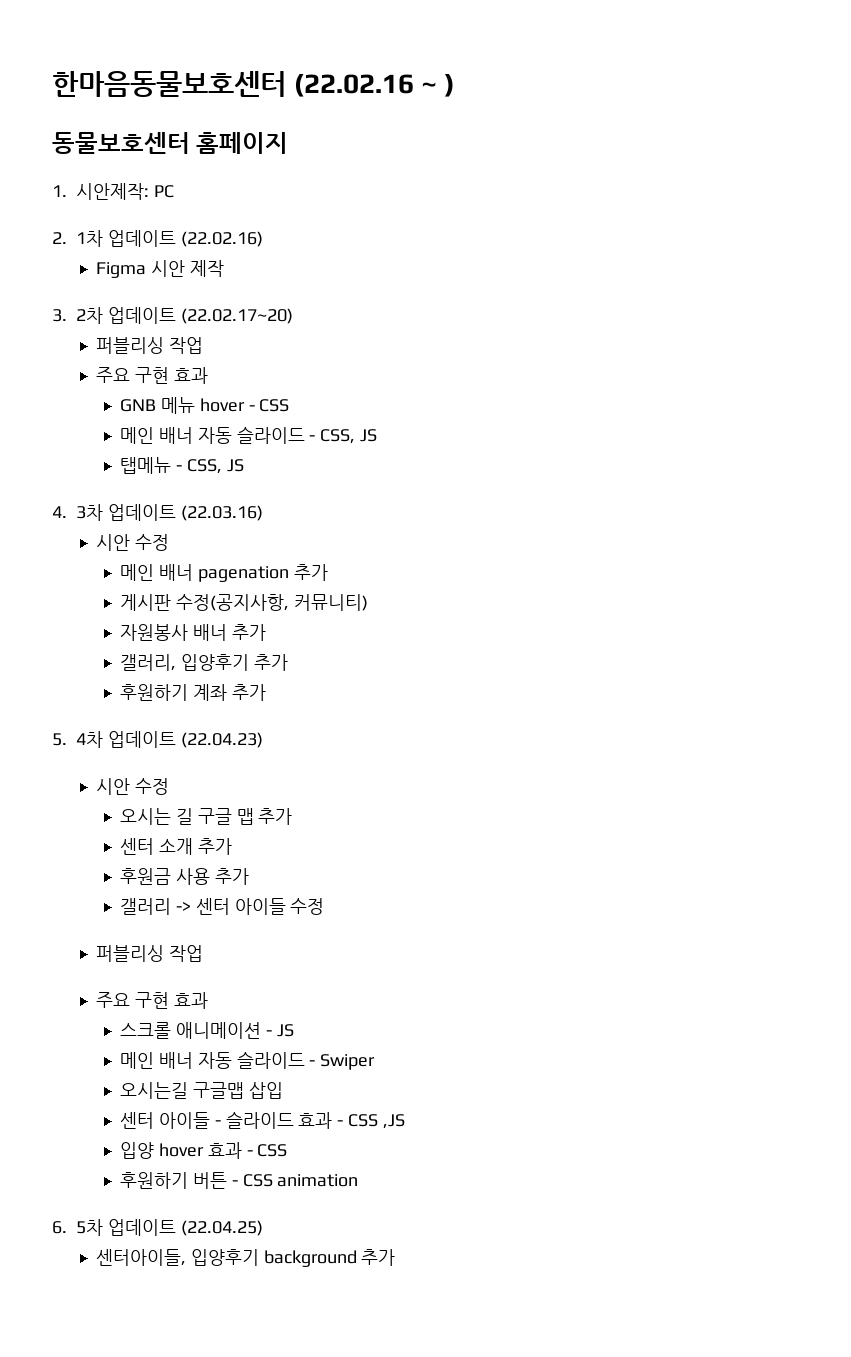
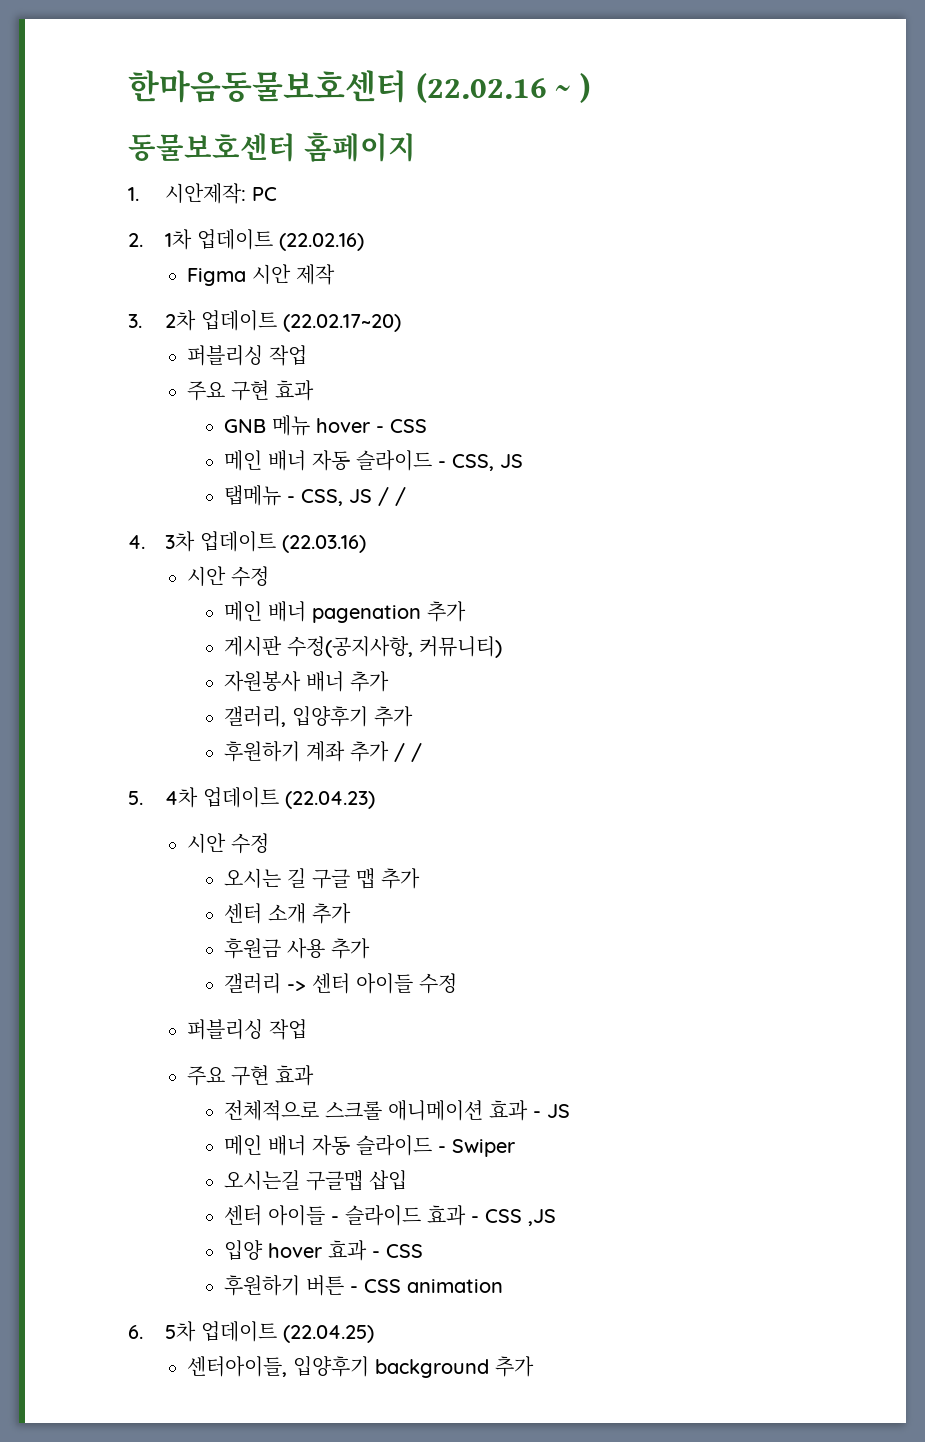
(244, 465) none -> [377,487,406,506] / /
(266, 692) none -> [393,743,422,762] / /
(208, 1000) none -> [223,1100,319,1121] 전체적으로
(261, 1030) none -> [488,1100,528,1121] 효과

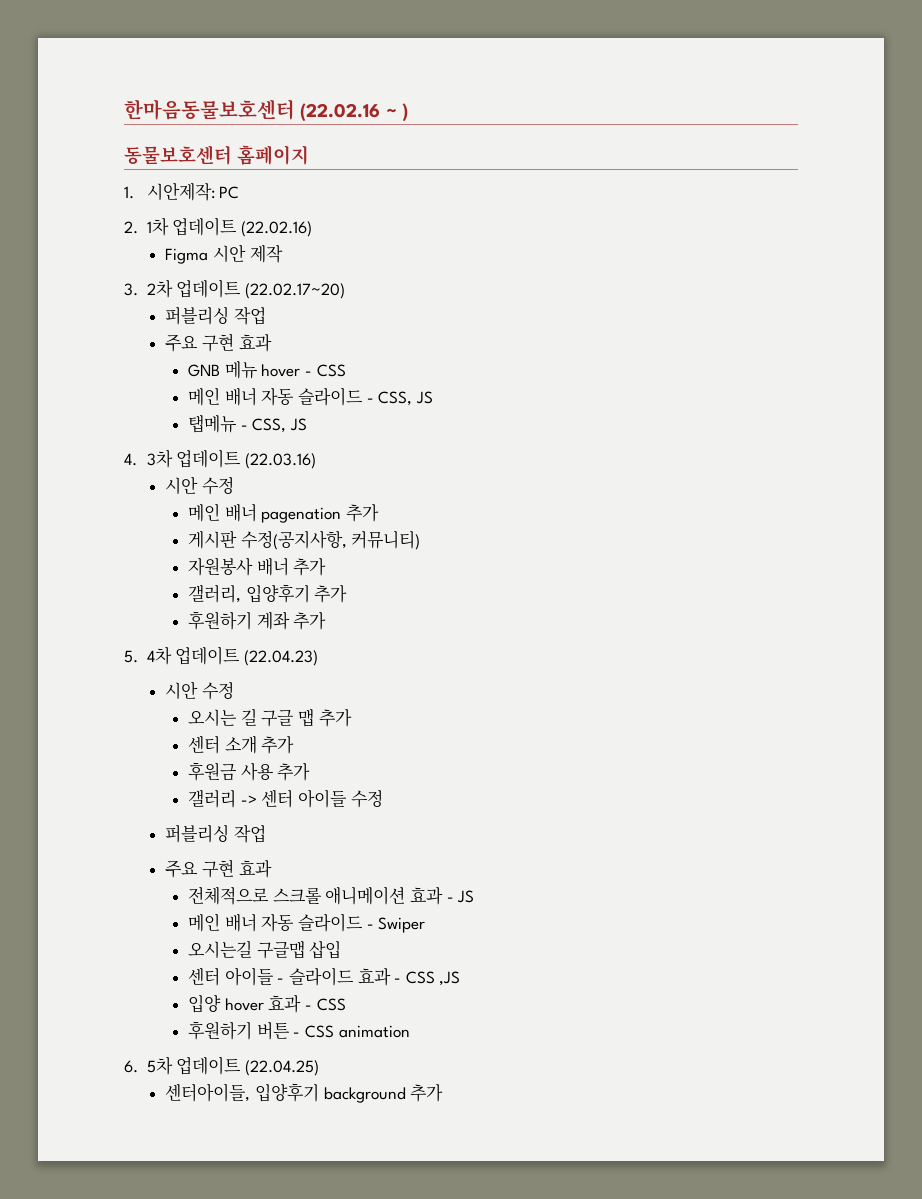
[377,487,406,506] / / -> (308, 424) none
[393,743,422,762] / / -> (327, 621) none

